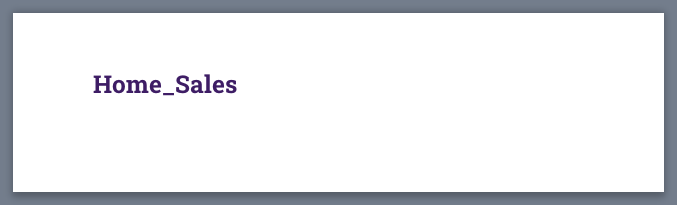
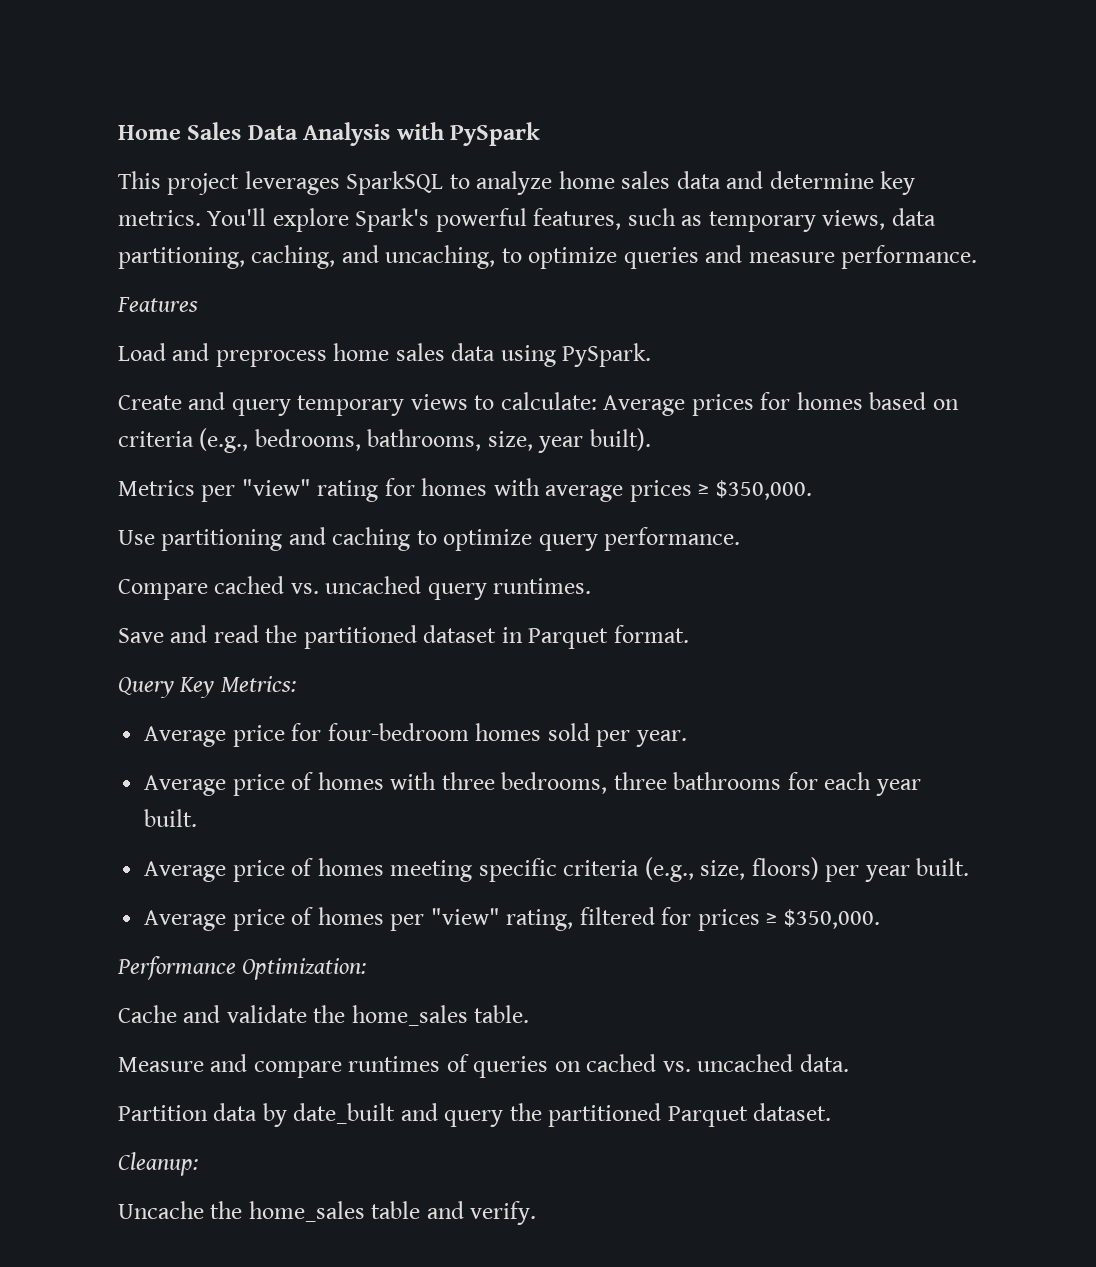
[93,74,237,96] Home_Sales -> [118,122,541,146] [118,171,916,195] [118,208,936,232] [118,245,978,269] [117,297,198,312] [118,343,652,367] [118,392,959,416] [118,428,651,453] [118,478,812,502] [118,527,741,551] [118,576,592,600] [118,625,689,649] [118,676,296,698] [144,723,687,747] [144,772,921,796] [144,809,198,827] [144,857,970,882] [144,907,880,931] [117,956,367,980] [118,1005,530,1026] [118,1054,849,1078] [118,1103,832,1127] [118,1152,198,1176] [118,1201,537,1225] Home Sales Data Analysis with PySpark // This project leverages SparkSQL to analyze home sales data and determine key metrics. You'll explore Spark's powerful features, such as temporary views, data partitioning, caching, and uncaching, to optimize queries and measure performance. // Features // Load and preprocess home sales data using PySpark. // Create and query temporary views to calculate: Average prices for homes based on criteria (e.g., bedrooms, bathrooms, size, year built). // Metrics per "view" rating for homes with average prices ≥ $350,000. // Use partitioning and caching to optimize query performance. // Compare cached vs. uncached query runtimes. // Save and read the partitioned dataset in Parquet format. // Query Key Metrics: // Average price for four-bedroom homes sold per year. // Average price of homes with three bedrooms, three bathrooms for each year built. // Average price of homes meeting specific criteria (e.g., size, floors) per year built. // Average price of homes per "view" rating, filtered for prices ≥ $350,000. // Performance Optimization: // Cache and validate the home_sales table. // Measure and compare runtimes of queries on cached vs. uncached data. // Partition data by date_built and query the partitioned Parquet dataset. // Cleanup: // Uncache the home_sales table and verify.

